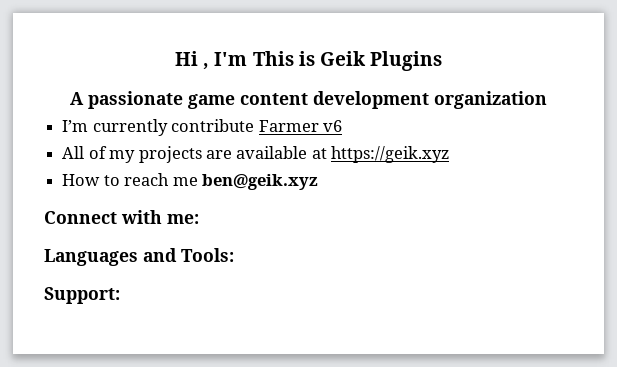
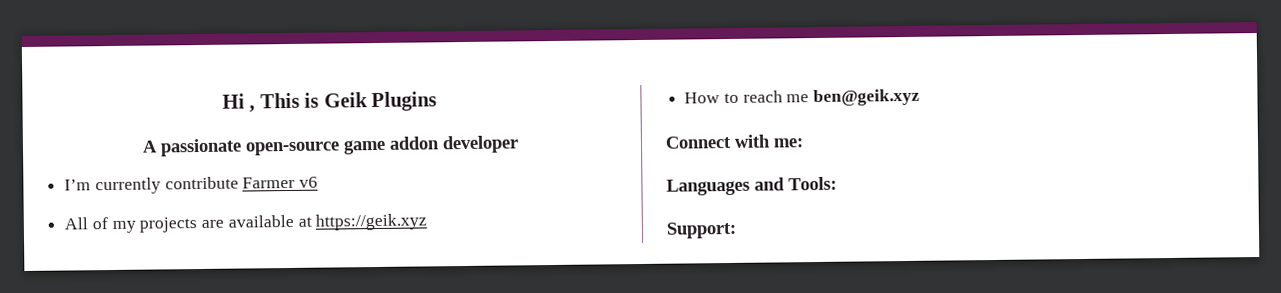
[214,52,248,66] I'm -> (256, 109) none
[188,91,547,109] game content development organization -> [244,135,519,156] open-source game addon developer

